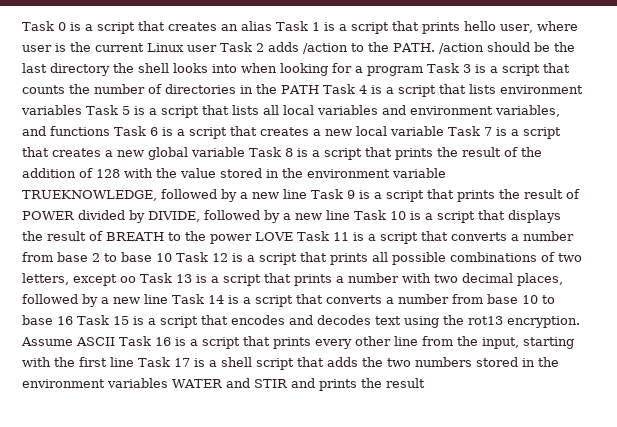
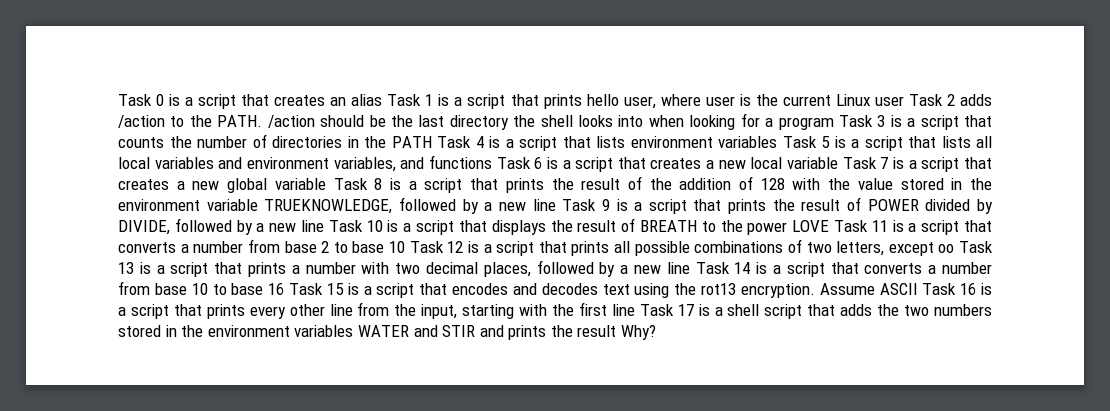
(425, 383) none -> [621,325,657,340] Why?

